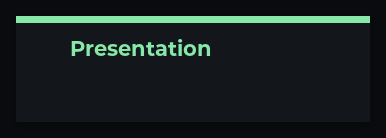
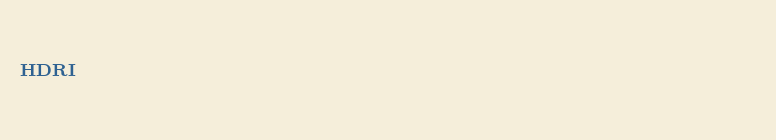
[70,39,212,56] Presentation -> [20,64,76,76] HDRI

